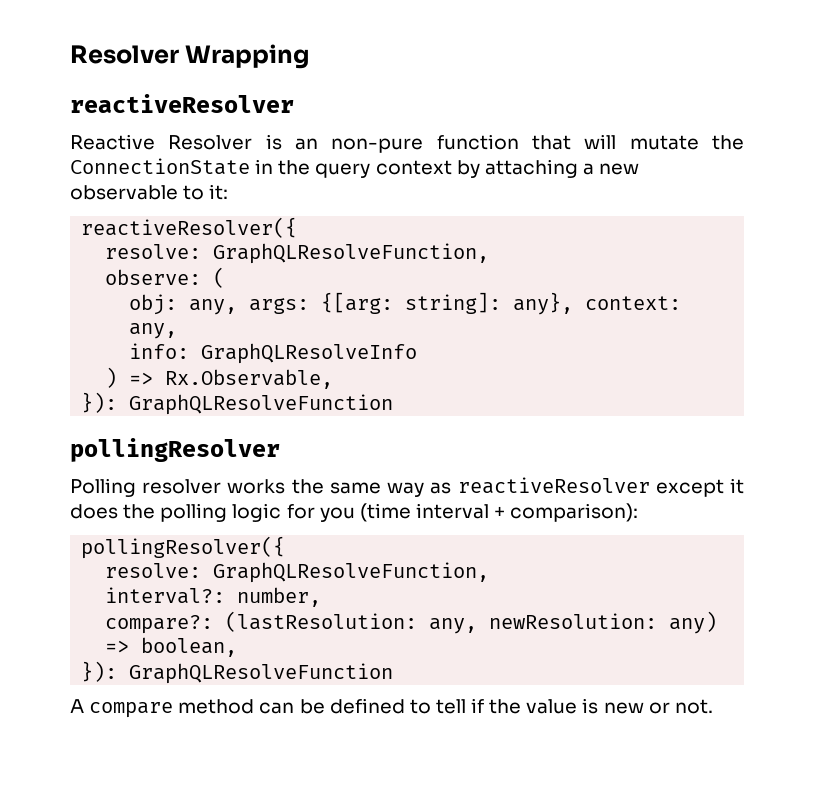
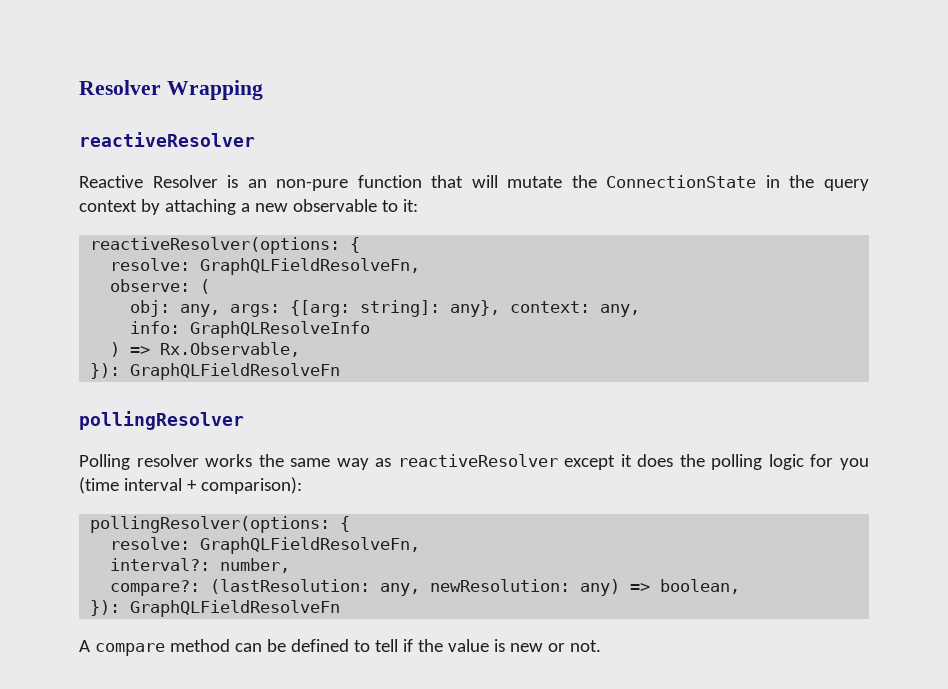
[81,217,298,238] [105,243,490,264] reactiveResolver({ // resolve: GraphQLResolveFunction, -> [90,237,361,254] [110,258,421,275] reactiveResolver(options: { // resolve: GraphQLFieldResolveFn,
[129,394,394,415] GraphQLResolveFunction -> [130,363,341,380] GraphQLFieldResolveFn
[81,536,286,559] [105,562,490,583] pollingResolver({ // resolve: GraphQLResolveFunction, -> [90,516,351,533] [110,537,421,554] pollingResolver(options: { // resolve: GraphQLFieldResolveFn,
[129,663,394,684] GraphQLResolveFunction -> [130,600,341,617] GraphQLFieldResolveFn

